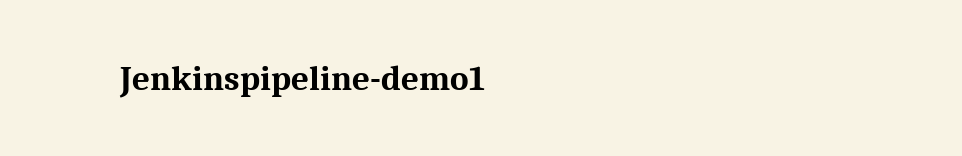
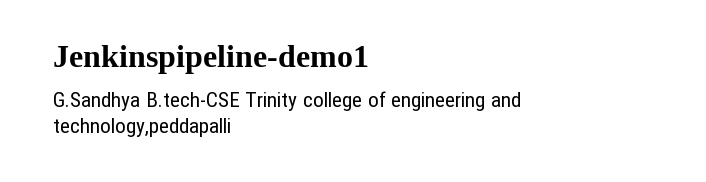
(485, 81) none -> [53,91,522,111] [53,118,231,137] // G.Sandhya B.tech-CSE Trinity college of engineering and technology,peddapalli

